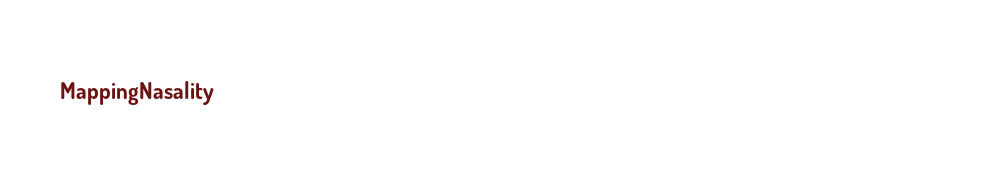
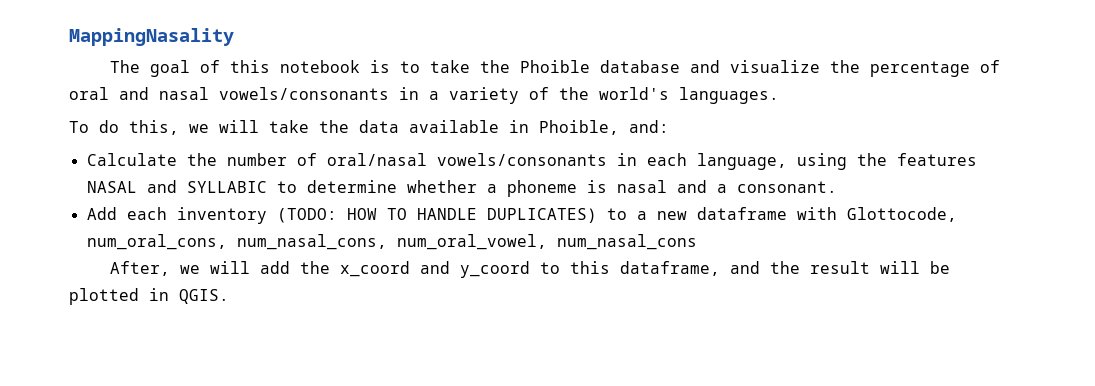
(214, 93) none -> [109,60,1000,77] [69,87,779,104] [69,120,669,135] [86,153,977,170] [86,180,837,197] [86,207,957,224] [86,234,697,250] [109,261,950,278] [69,288,229,305] // The goal of this notebook is to take the Phoible database and visualize the percentage of oral and nasal vowels/consonants in a variety of the world's languages. // To do this, we will take the data available in Phoible, and: // Calculate the number of oral/nasal vowels/consonants in each language, using the features NASAL and SYLLABIC to determine whether a phoneme is nasal and a consonant. // Add each inventory (TODO: HOW TO HANDLE DUPLICATES) to a new dataframe with Glottocode, num_oral_cons, num_nasal_cons, num_oral_vowel, num_nasal_cons // After, we will add the x_coord and y_coord to this dataframe, and the result will be plotted in QGIS.

